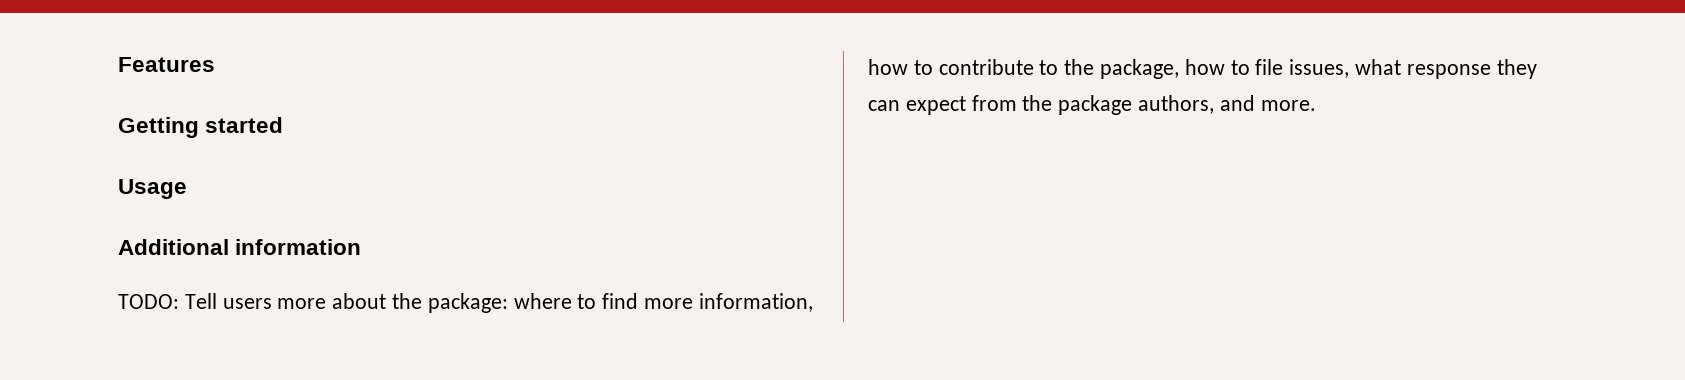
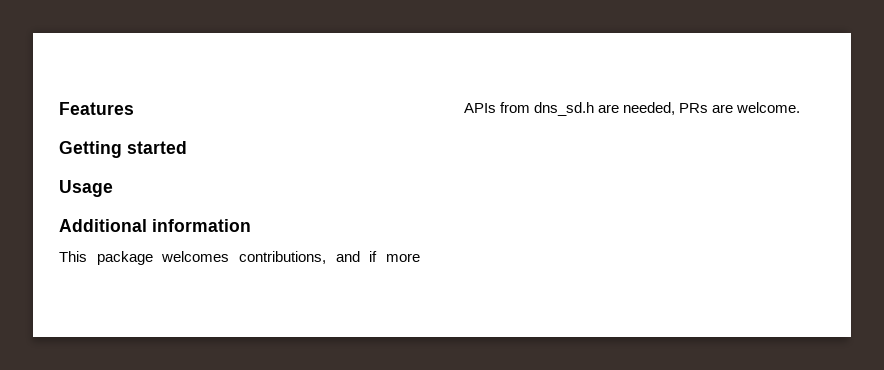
[118,293,813,313] [868,59,1537,79] [868,95,1316,115] TODO: Tell users more about the package: where to find more information, how to contribute to the package, how to file issues, what response they can expect from the package authors, and more. -> [59,251,421,265] [464,102,801,116] This package welcomes contributions, and if more APIs from dns_sd.h are needed, PRs are welcome.

